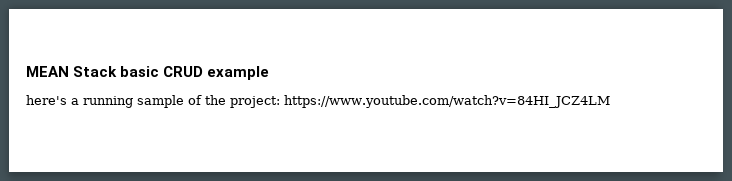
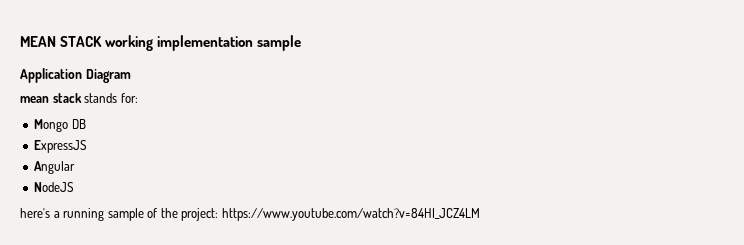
[73,66,270,80] Stack basic CRUD example -> [60,35,302,51] [20,68,131,83] [20,93,138,103] [34,119,86,132] [34,140,88,153] [34,161,76,174] [34,182,75,192] STACK working implementation sample // Application Diagram // mean stack stands for: // Mongo DB // ExpressJS // Angular // NodeJS

